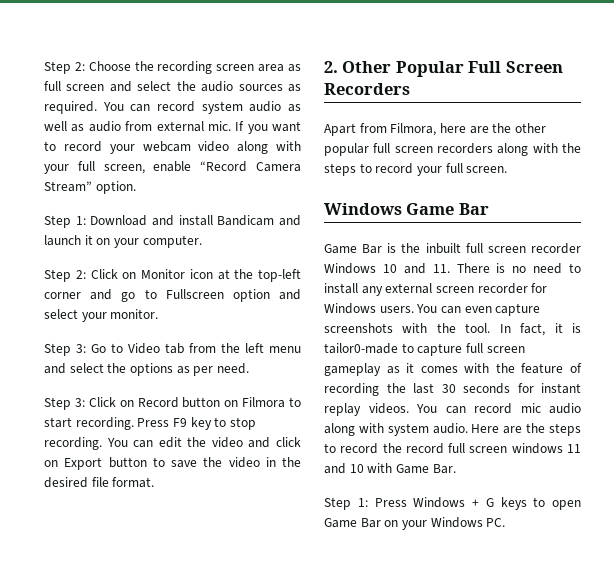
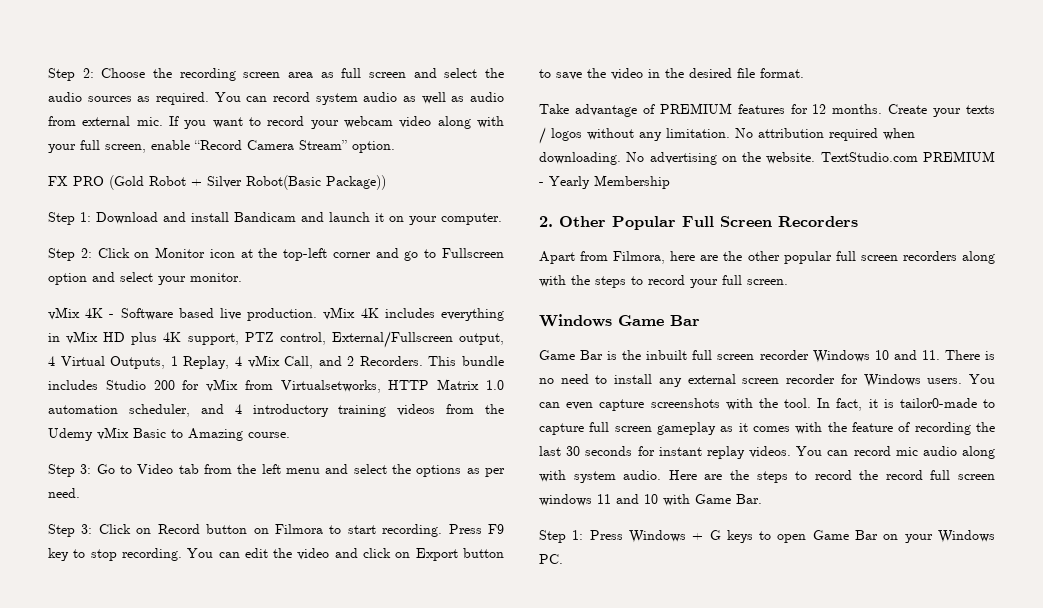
(136, 187) none -> [48,175,386,190] // FX PRO (Gold Robot + Silver Robot(Basic Package))
(159, 314) none -> [48,307,504,321] [48,331,504,348] [48,355,504,369] [48,379,504,393] [48,404,504,417] [48,427,290,441] // vMix 4K - Software based live production. vMix 4K includes everything in vMix HD plus 4K support, PTZ control, External/Fullscreen output, 4 Virtual Outputs, 1 Replay, 4 vMix Call, and 2 Recorders. This bundle includes Studio 200 for vMix from Virtualsetworks, HTTP Matrix 1.0 automation scheduler, and 4 introductory training videos from the Udemy vMix Basic to Amazing course.
(155, 482) none -> [539,103,995,117] [539,127,915,144] [539,151,995,165] [539,175,670,189] // Take advantage of PREMIUM features for 12 months. Create your texts / logos without any limitation. No attribution required when downloading. No advertising on the website. TextStudio.com PREMIUM - Yearly Membership

